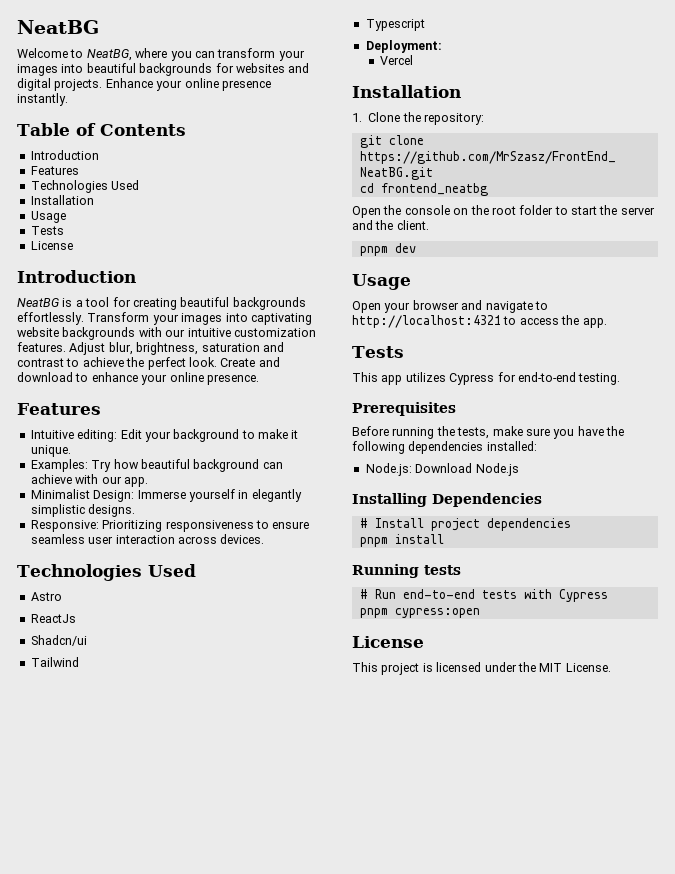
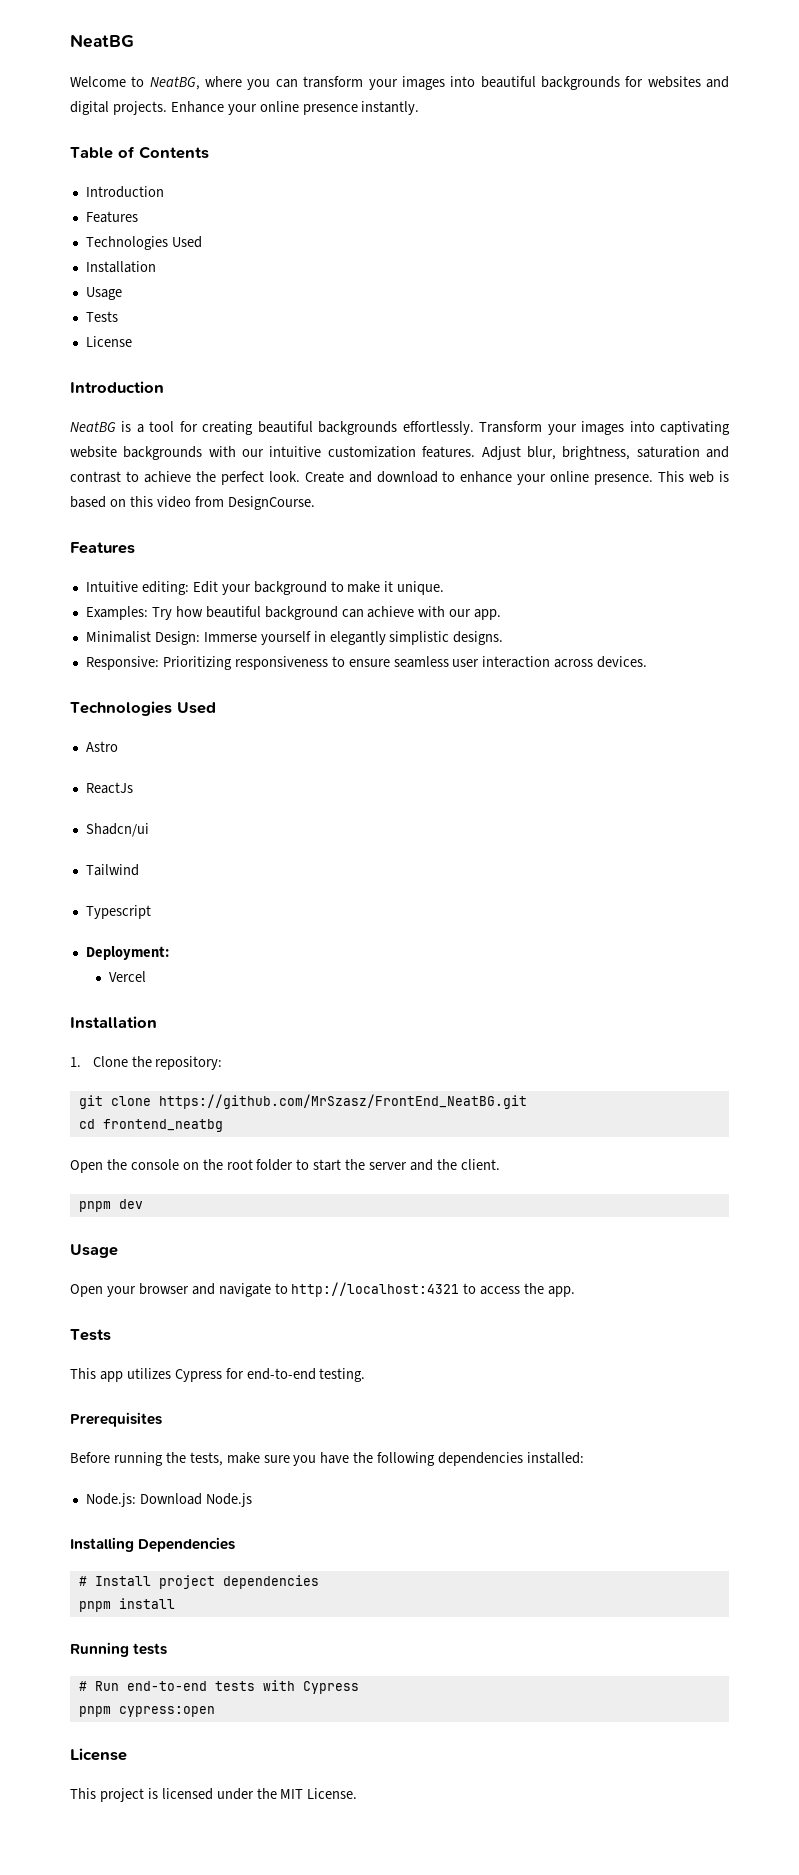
(259, 379) none -> [658,471,729,483] [70,496,315,510] This web is based on this video from DesignCourse.

